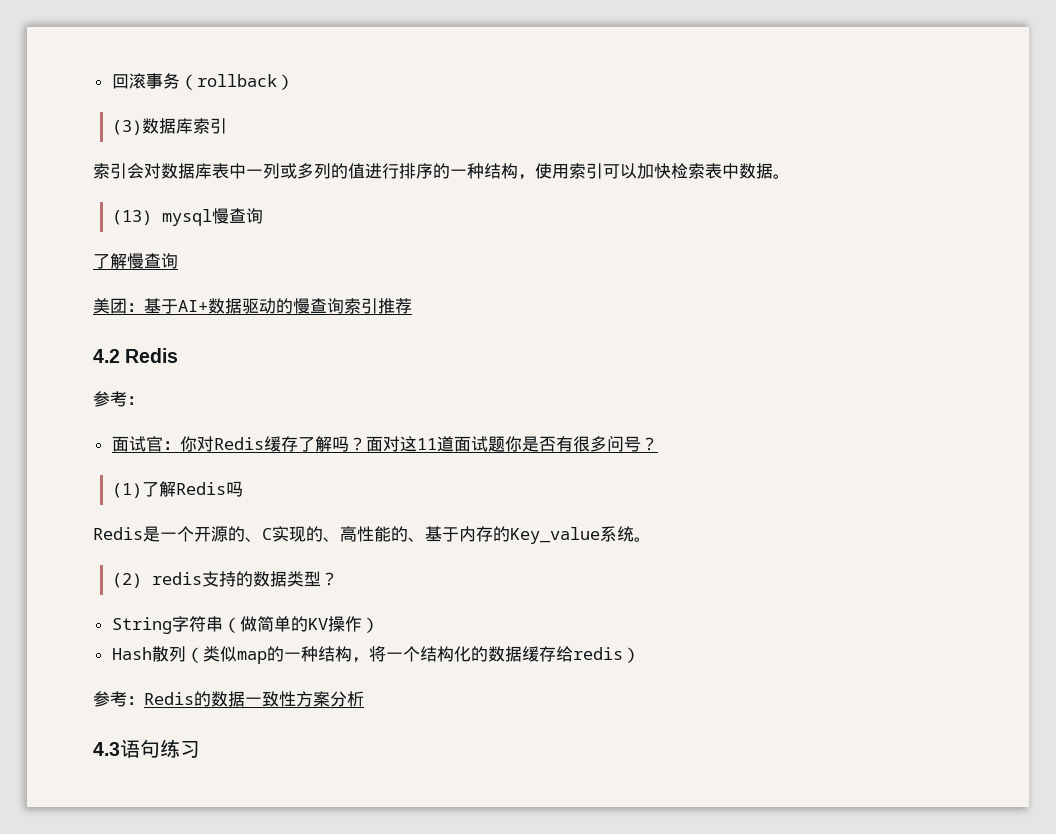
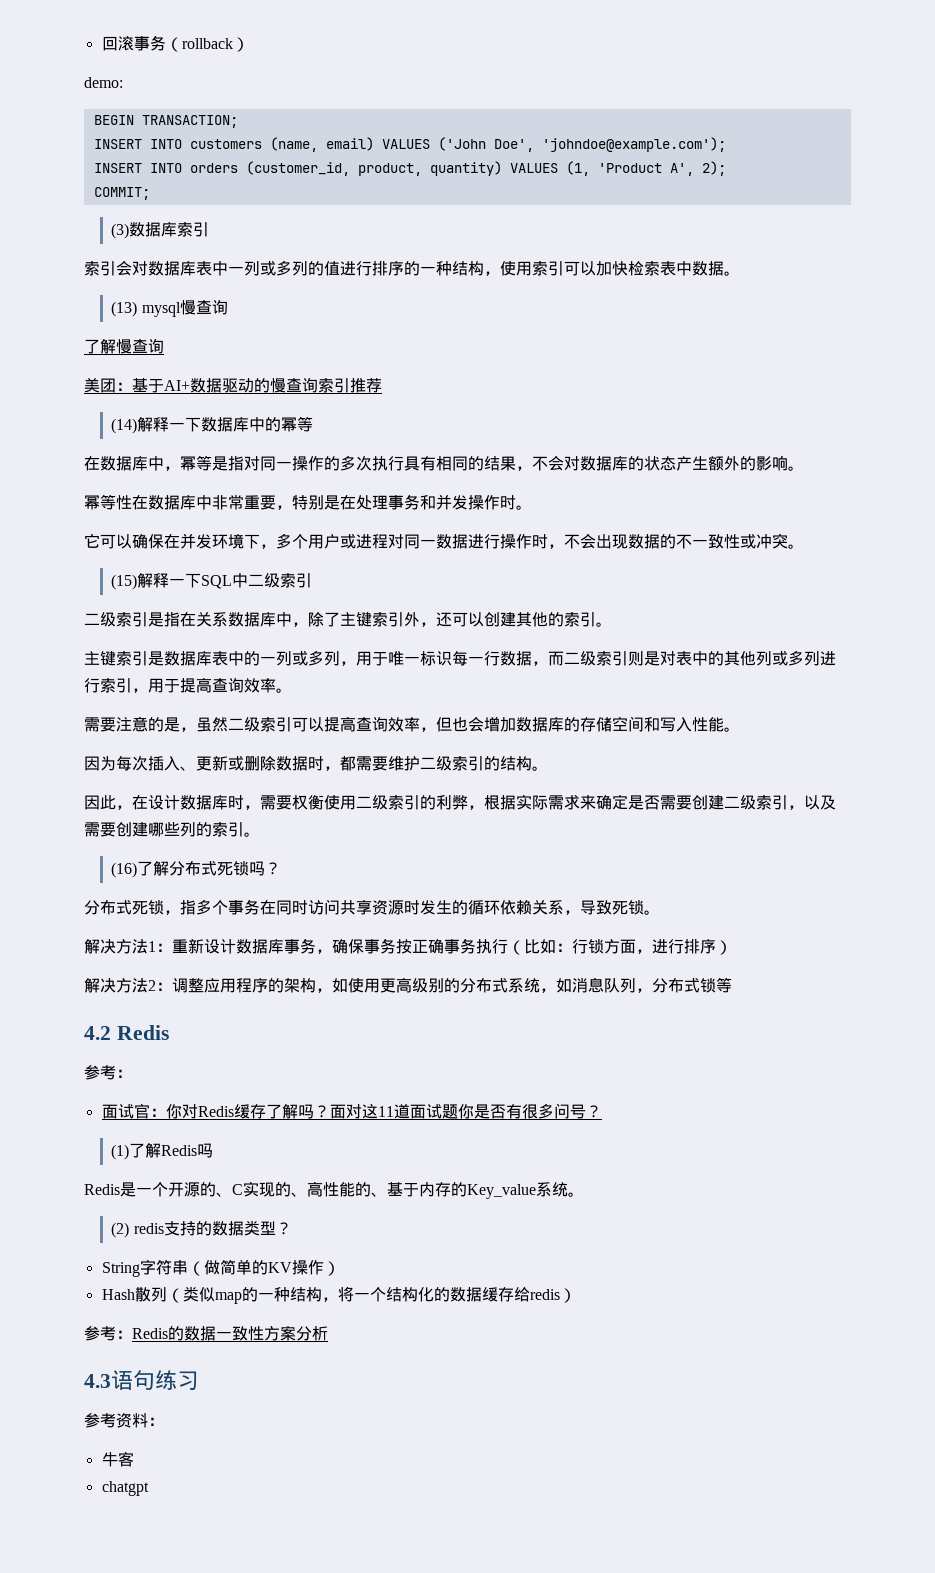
(294, 82) none -> [84,77,123,88] [93,115,238,128] [93,137,726,152] [93,161,726,176] [93,187,150,200] // demo: // BEGIN TRANSACTION; // INSERT INTO customers (name, email) VALUES ('John Doe', 'johndoe@example.com'); // INSERT INTO orders (customer_id, product, quantity) VALUES (1, 'Product A', 2); // COMMIT;
(412, 306) none -> [111,416,314,434] [84,455,804,471] [84,494,532,510] [84,533,804,549] [111,573,313,590] [84,612,612,627] [84,650,836,666] [84,677,292,693] [84,716,740,732] [84,755,548,771] [84,794,836,810] [84,822,260,837] [111,860,282,878] [84,899,660,915] [84,938,732,955] [84,977,732,993] // (14)解释一下数据库中的幂等 // 在数据库中，幂等是指对同一操作的多次执行具有相同的结果，不会对数据库的状态产生额外的影响。 // 幂等性在数据库中非常重要，特别是在处理事务和并发操作时。 // 它可以确保在并发环境下，多个用户或进程对同一数据进行操作时，不会出现数据的不一致性或冲突。 // (15)解释一下SQL中二级索引 // 二级索引是指在关系数据库中，除了主键索引外，还可以创建其他的索引。 // 主键索引是数据库表中的一列或多列，用于唯一标识每一行数据，而二级索引则是对表中的其他列或多列进行索引，用于提高查询效率。 // 需要注意的是，虽然二级索引可以提高查询效率，但也会增加数据库的存储空间和写入性能。 // 因为每次插入、更新或删除数据时，都需要维护二级索引的结构。 // 因此，在设计数据库时，需要权衡使用二级索引的利弊，根据实际需求来确定是否需要创建二级索引，以及需要创建哪些列的索引。 // (16)了解分布式死锁吗？ // 分布式死锁，指多个事务在同时访问共享资源时发生的循环依赖关系，导致死锁。 // 解决方法1：重新设计数据库事务，确保事务按正确事务执行（比如：行锁方面，进行排序） // 解决方法2：调整应用程序的架构，如使用更高级别的分布式系统，如消息队列，分布式锁等
(200, 749) none -> [84,1413,164,1428] [101,1451,134,1467] [101,1481,149,1496] // 参考资料： // 牛客 // chatgpt

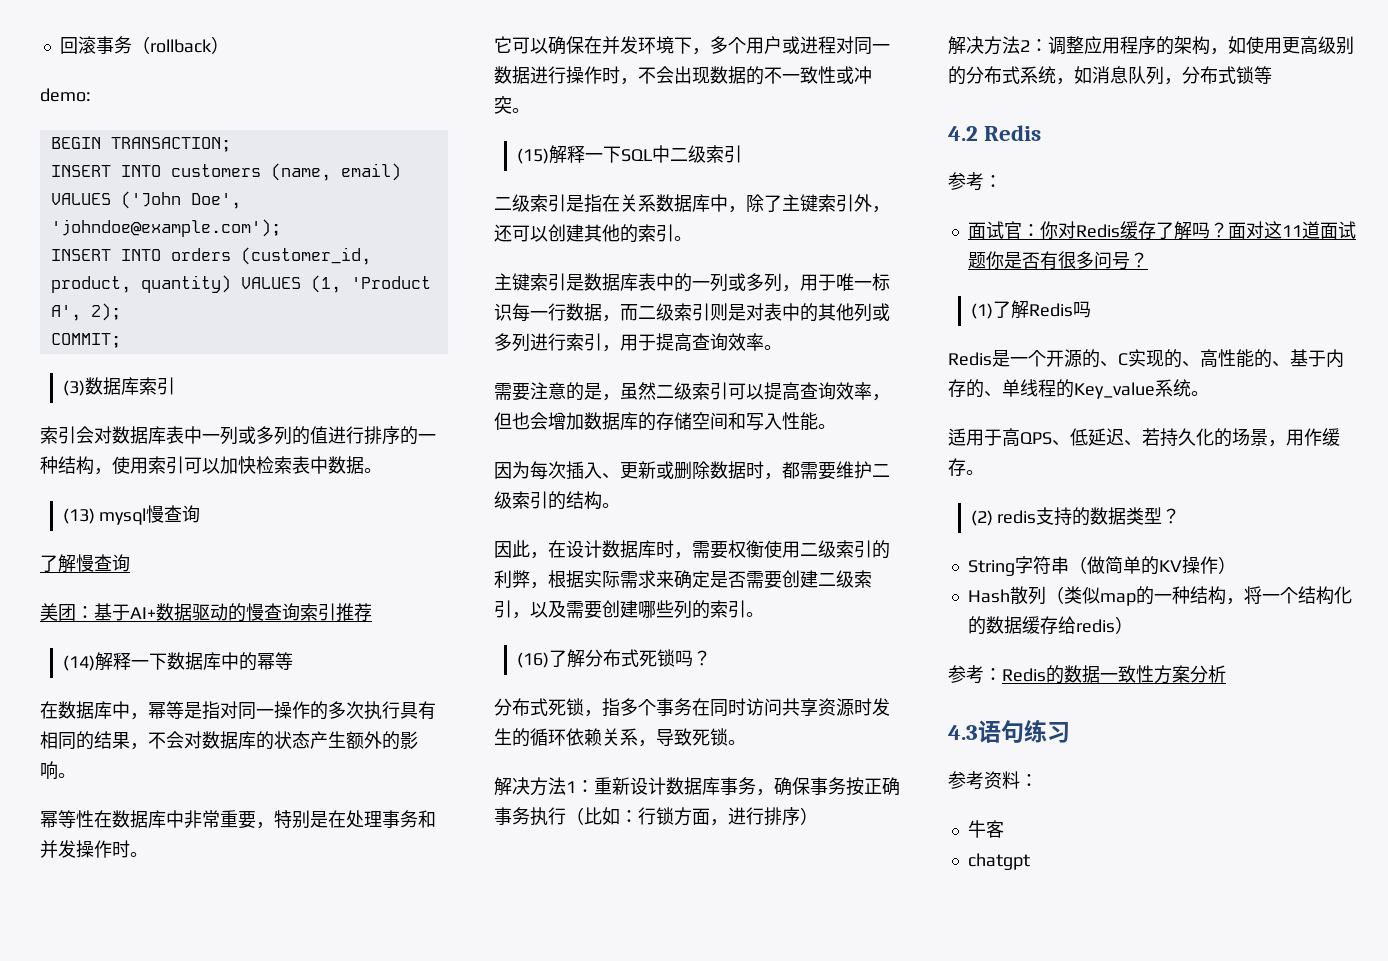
(467, 1189) none -> [984,379,1074,398] 、单线程的
(584, 1194) none -> [948,428,1340,447] [948,458,984,476] // 适用于高QPS、低延迟、若持久化的场景，用作缓存。

